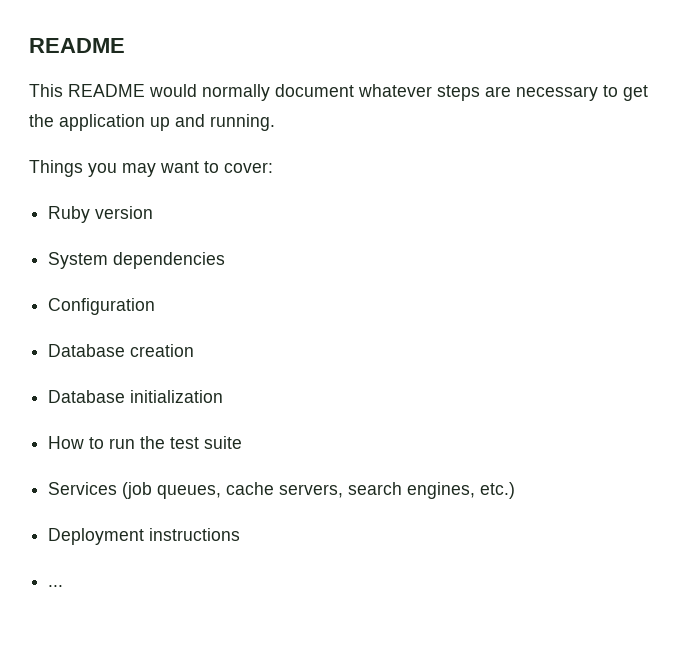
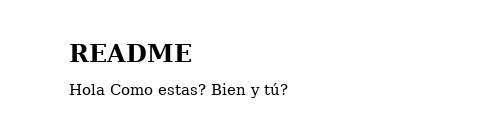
[29,84,648,101] [29,114,275,131] [29,160,273,177] [48,206,154,223] [48,252,226,269] [48,298,156,315] [48,344,195,357] [48,390,224,403] [48,436,243,449] [48,482,516,499] [48,528,241,545] [48,585,64,587] This README would normally document whatever steps are necessary to get the application up and running. // Things you may want to cover: // Ruby version // System dependencies // Configuration // Database creation // Database initialization // How to run the test suite // Services (job queues, cache servers, search engines, etc.) // Deployment instructions // ... -> [69,83,288,98] Hola Como estas? Bien y tú?

